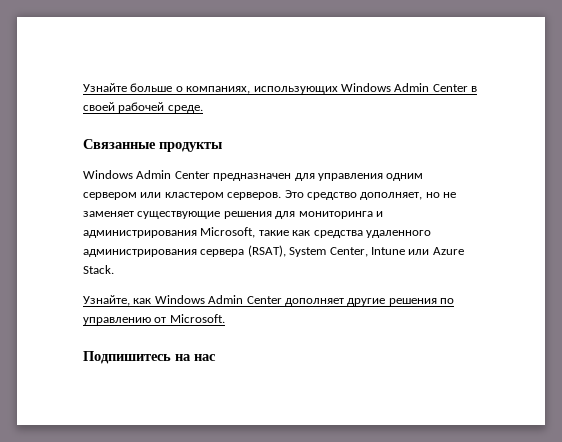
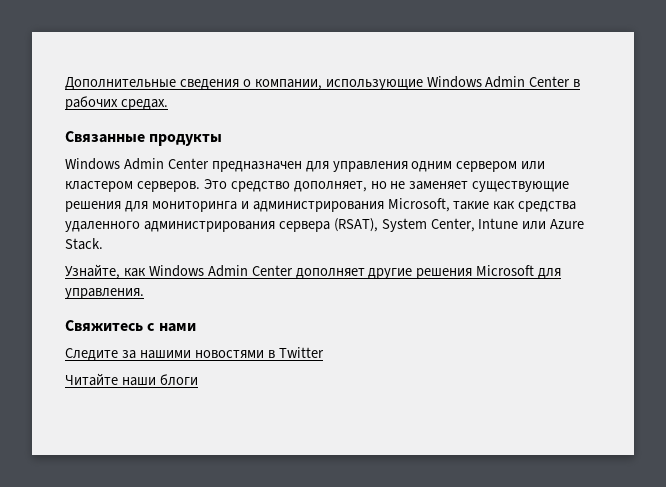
[83,83,338,94] Узнайте больше о компаниях, использующих -> [65,77,423,90] Дополнительные сведения о компании, использующие
[83,102,203,113] своей рабочей среде. -> [65,96,168,110] рабочих средах.
[440,298,454,304] [83,314,225,325] [83,351,216,364] по управлению от Microsoft. // Подпишитесь на нас -> [476,265,562,279] [65,288,144,299] [65,320,196,332] [65,347,324,361] [65,373,198,386] Microsoft для управления. // Свяжитесь с нами // Следите за нашими новостями в Twitter // Читайте наши блоги

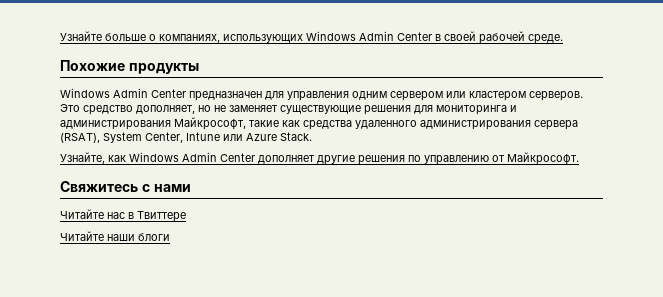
[65,76,581,90] [65,96,168,110] [65,131,145,143] Дополнительные сведения о компании, использующие Windows Admin Center в рабочих средах. // Связанные -> [60,31,563,44] [60,60,125,71] Узнайте больше о компаниях, использующих Windows Admin Center в своей рабочей среде. // Похожие
[387,198,450,212] Microsoft, -> [174,117,246,130] Майкрософт,
[476,265,562,279] [65,288,144,299] Microsoft для управления. -> [408,152,579,165] по управлению от Майкрософт.
[65,347,324,361] Следите за нашими новостями в Twitter -> [60,209,186,222] Читайте нас в Твиттере

